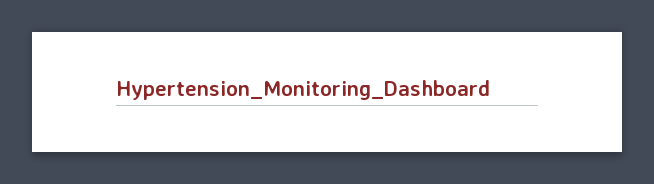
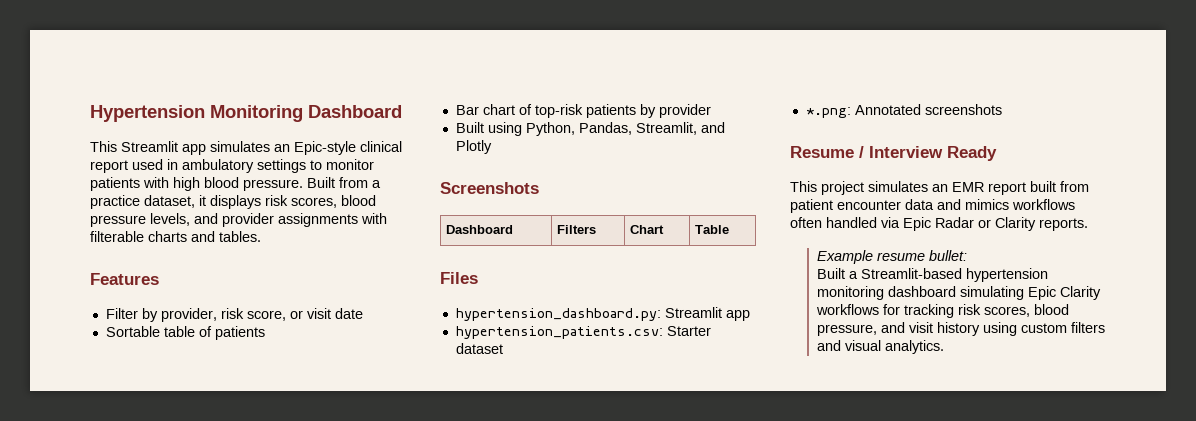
[116,80,490,100] Hypertension_Monitoring_Dashboard -> [90,105,402,122] [90,141,402,155] [90,159,374,173] [90,177,381,191] [90,195,376,209] [90,213,387,227] [90,231,261,242] [90,273,159,285] [105,308,363,322] [105,326,265,340] [455,104,711,118] [455,122,725,136] [455,140,492,154] [440,182,539,194] [446,225,514,234] [557,225,597,234] [630,225,665,234] [695,225,730,234] [440,272,478,284] [455,307,750,321] [455,326,711,339] [455,343,503,354] [805,104,1002,118] [790,146,997,161] [790,181,1089,195] [790,199,1075,213] [790,217,1088,231] [816,250,967,264] [816,268,1048,282] [816,286,1101,300] [815,304,1069,318] [816,322,1105,336] [816,340,944,354] Hypertension Monitoring Dashboard // This Streamlit app simulates an Epic-style clinical report used in ambulatory settings to monitor patients with high blood pressure. Built from a practice dataset, it displays risk scores, blood pressure levels, and provider assignments with filterable charts and tables. // Features // Filter by provider, risk score, or visit date // Sortable table of patients // Bar chart of top-risk patients by provider // Built using Python, Pandas, Streamlit, and Plotly // Screenshots // Dashboard | Filters | Chart | Table // Files // hypertension_dashboard.py: Streamlit app // hypertension_patients.csv: Starter dataset // *.png: Annotated screenshots // Resume / Interview Ready // This project simulates an EMR report built from patient encounter data and mimics workflows often handled via Epic Radar or Clarity reports. // Example resume bullet: // Built a Streamlit-based hypertension monitoring dashboard simulating Epic Clarity workflows for tracking risk scores, blood pressure, and visit history using custom filters and visual analytics.

